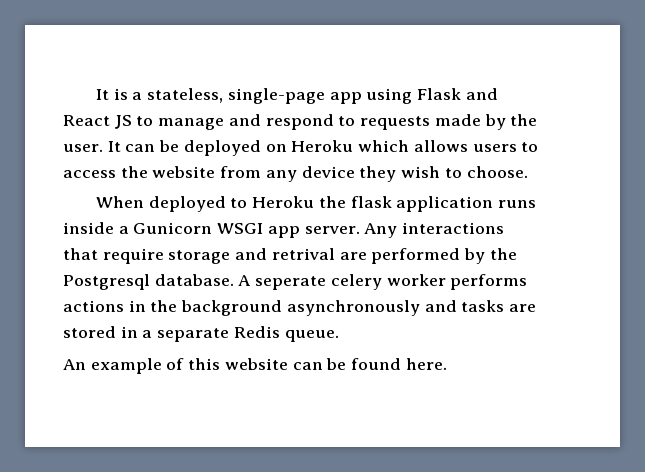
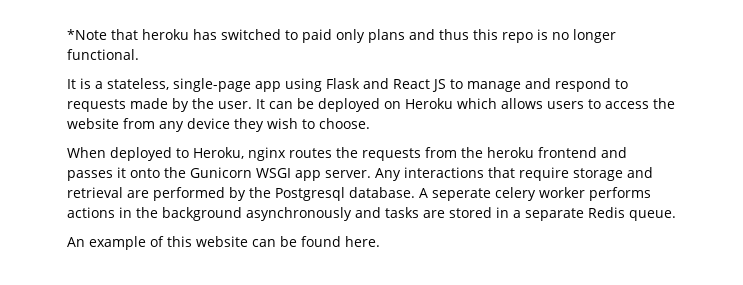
(96, 94) none -> [67,29,616,43] [67,49,139,60] *Note that heroku has switched to paid only plans and thus this repo is no longer functional. //
[252,196,537,212] [63,222,129,234] Heroku the flask application runs inside a -> [193,147,627,161] [67,167,186,181] Heroku, nginx routes the requests from the heroku frontend and passes it onto the
[271,248,335,260] retrival -> [67,187,123,198] retrieval

